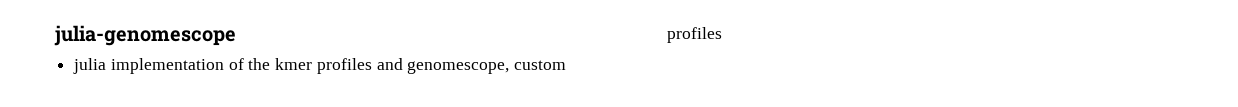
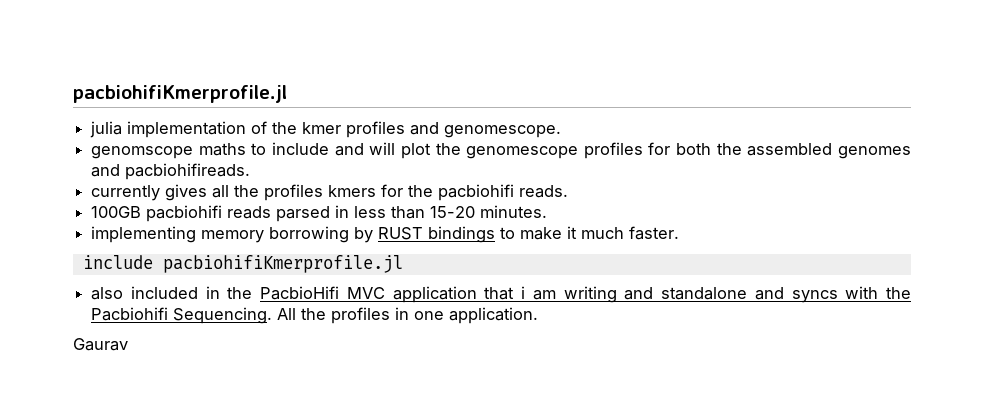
[54,25,236,46] julia-genomescope -> [73,85,287,103] pacbiohifiKmerprofile.jl
[407,60,567,74] [667,27,723,43] genomescope, custom profiles -> [444,125,562,138] [91,142,912,159] [91,163,251,180] [91,184,569,201] [91,205,548,222] [91,226,680,243] [82,255,403,273] [91,286,912,303] [91,307,539,324] [73,338,128,351] genomescope. // genomscope maths to include and will plot the genomescope profiles for both the assembled genomes and pacbiohifireads. // currently gives all the profiles kmers for the pacbiohifi reads. // 100GB pacbiohifi reads parsed in less than 15-20 minutes. // implementing memory borrowing by RUST bindings to make it much faster. // include pacbiohifiKmerprofile.jl // also included in the PacbioHifi MVC application that i am writing and standalone and syncs with the Pacbiohifi Sequencing. All the profiles in one application. // Gaurav

